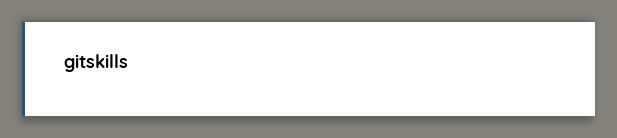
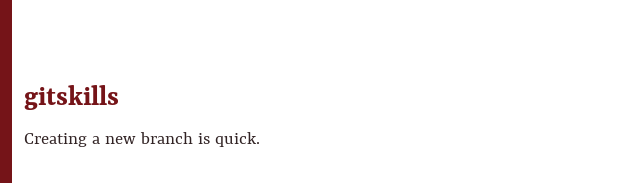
(128, 63) none -> [24,132,260,147] // Creating a new branch is quick.

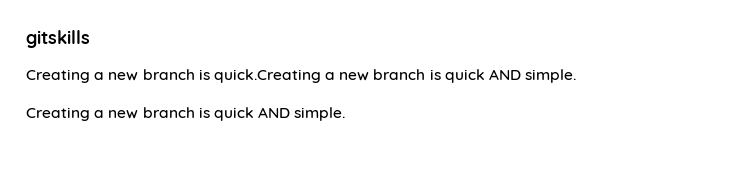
[214,132,260,147] quick. -> [213,69,577,83] [26,107,346,121] quick.Creating a new branch is quick AND simple. // Creating a new branch is quick AND simple.

